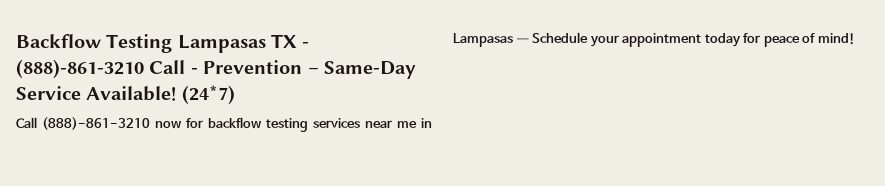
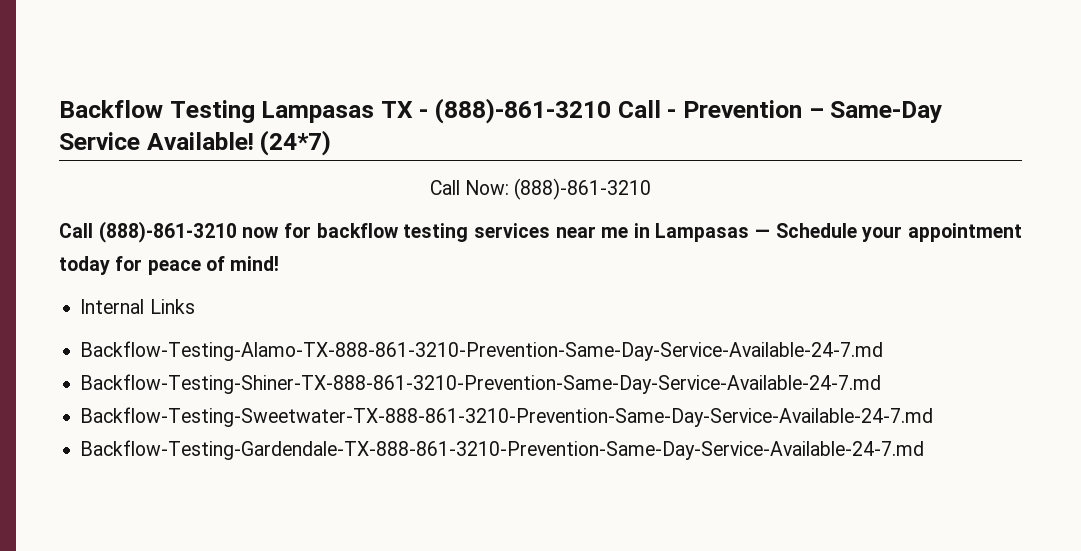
(235, 95) none -> [429,178,652,200] // Call Now: (888)-861-3210
(855, 39) none -> [80,299,195,314] [80,341,884,361] [80,374,882,394] [80,407,934,427] [80,440,925,460] // Internal Links // Backflow-Testing-Alamo-TX-888-861-3210-Prevention-Same-Day-Service-Available-24-7.md // Backflow-Testing-Shiner-TX-888-861-3210-Prevention-Same-Day-Service-Available-24-7.md // Backflow-Testing-Sweetwater-TX-888-861-3210-Prevention-Same-Day-Service-Available-24-7.md // Backflow-Testing-Gardendale-TX-888-861-3210-Prevention-Same-Day-Service-Available-24-7.md

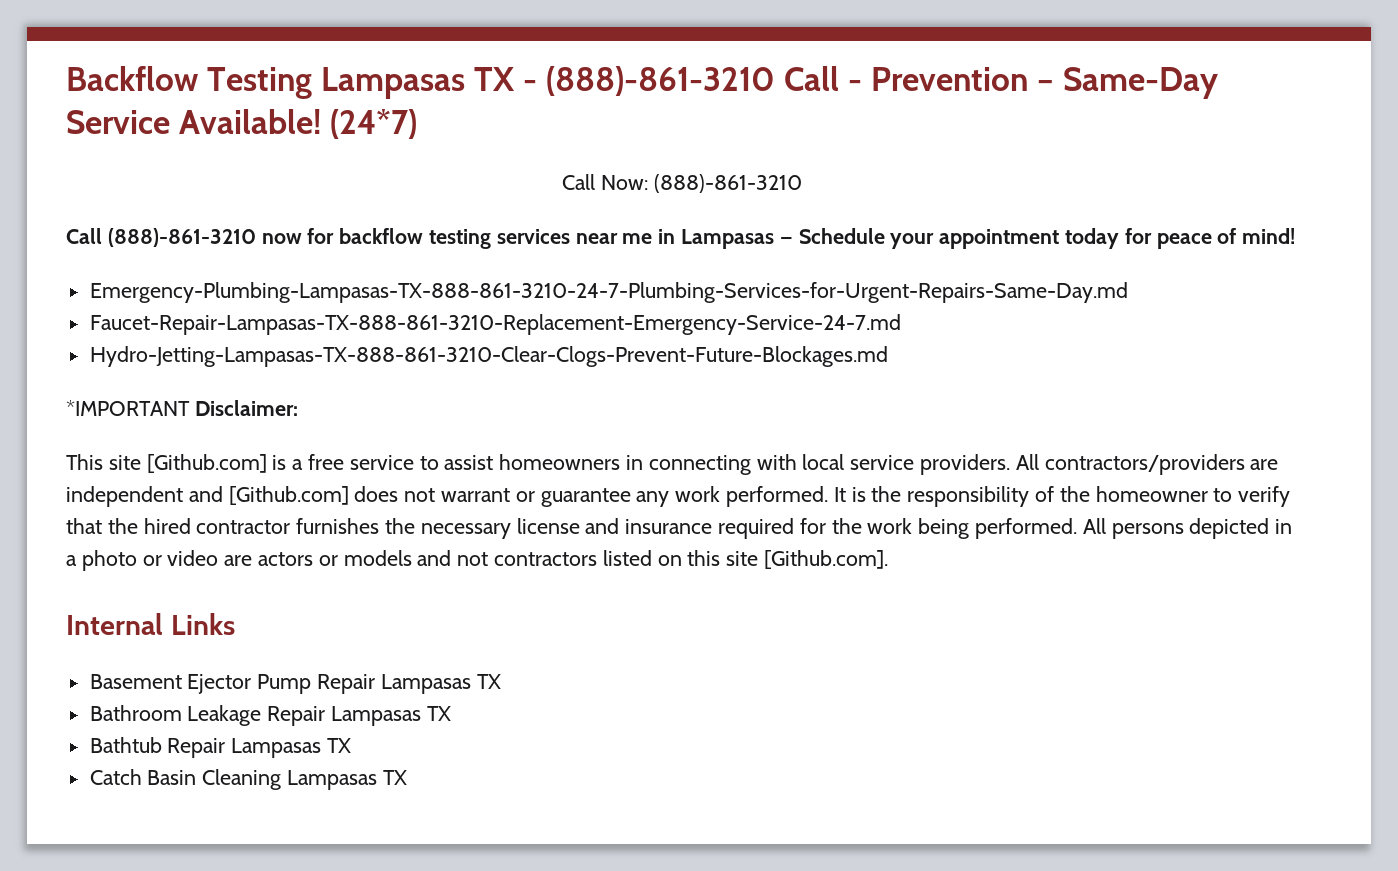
[80,299,195,314] [80,341,884,361] [80,374,882,394] [80,407,934,427] [80,440,925,460] Internal Links // Backflow-Testing-Alamo-TX-888-861-3210-Prevention-Same-Day-Service-Available-24-7.md // Backflow-Testing-Shiner-TX-888-861-3210-Prevention-Same-Day-Service-Available-24-7.md // Backflow-Testing-Sweetwater-TX-888-861-3210-Prevention-Same-Day-Service-Available-24-7.md // Backflow-Testing-Gardendale-TX-888-861-3210-Prevention-Same-Day-Service-Available-24-7.md -> [89,282,1128,303] [89,314,901,335] [89,346,888,367] [66,400,298,416] [66,454,1279,475] [66,486,1291,507] [66,518,1293,539] [66,550,889,571] [66,613,235,635] [89,674,501,694] [89,705,451,726] [89,737,352,758] [89,769,407,790] Emergency-Plumbing-Lampasas-TX-888-861-3210-24-7-Plumbing-Services-for-Urgent-Repairs-Same-Day.md // Faucet-Repair-Lampasas-TX-888-861-3210-Replacement-Emergency-Service-24-7.md // Hydro-Jetting-Lampasas-TX-888-861-3210-Clear-Clogs-Prevent-Future-Blockages.md // *IMPORTANT Disclaimer: // This site [Github.com] is a free service to assist homeowners in connecting with local service providers. All contractors/providers are independent and [Github.com] does not warrant or guarantee any work performed. It is the responsibility of the homeowner to verify that the hired contractor furnishes the necessary license and insurance required for the work being performed. All persons depicted in a photo or video are actors or models and not contractors listed on this site [Github.com]. // Internal Links // Basement Ejector Pump Repair Lampasas TX // Bathroom Leakage Repair Lampasas TX // Bathtub Repair Lampasas TX // Catch Basin Cleaning Lampasas TX

